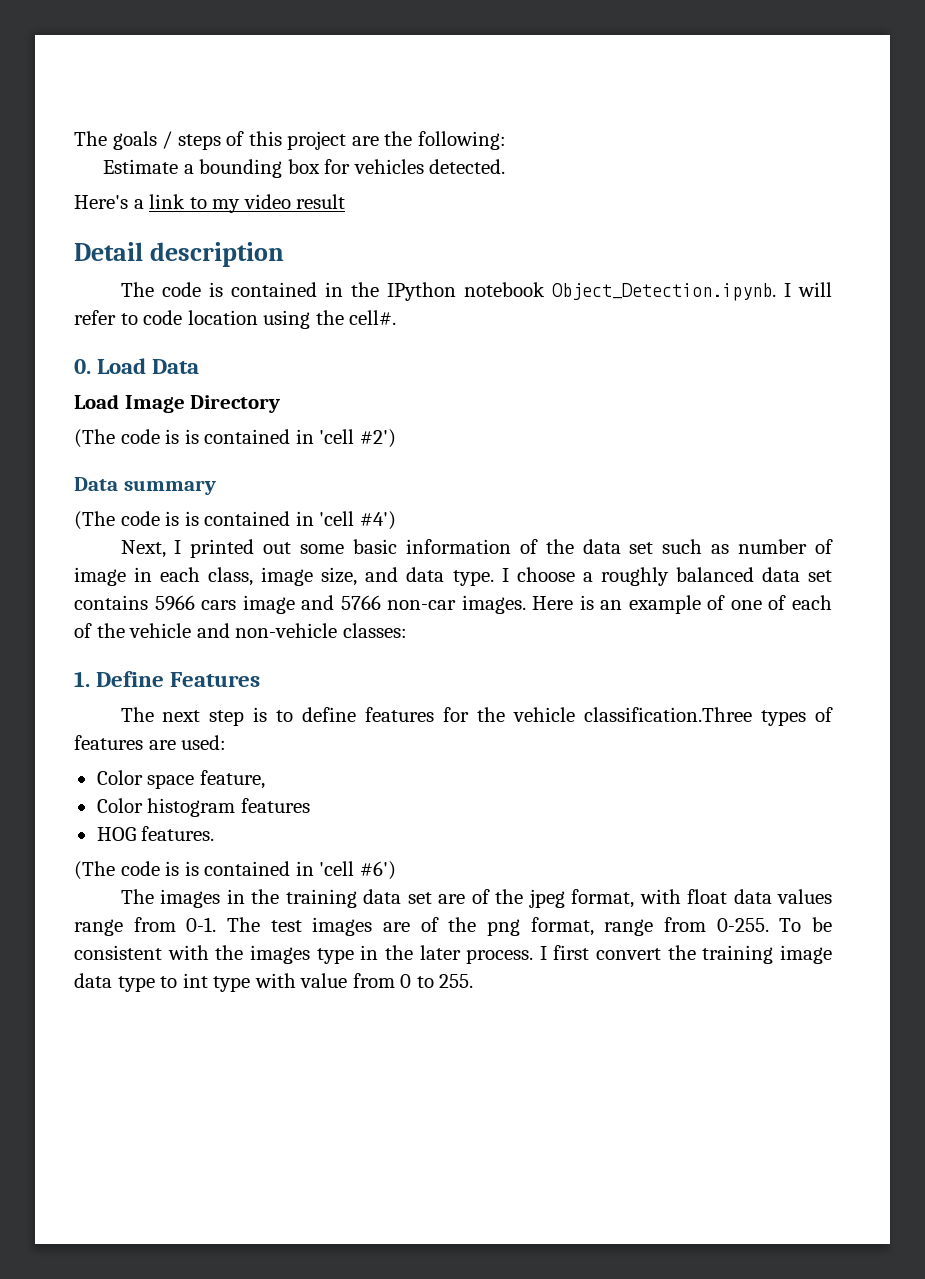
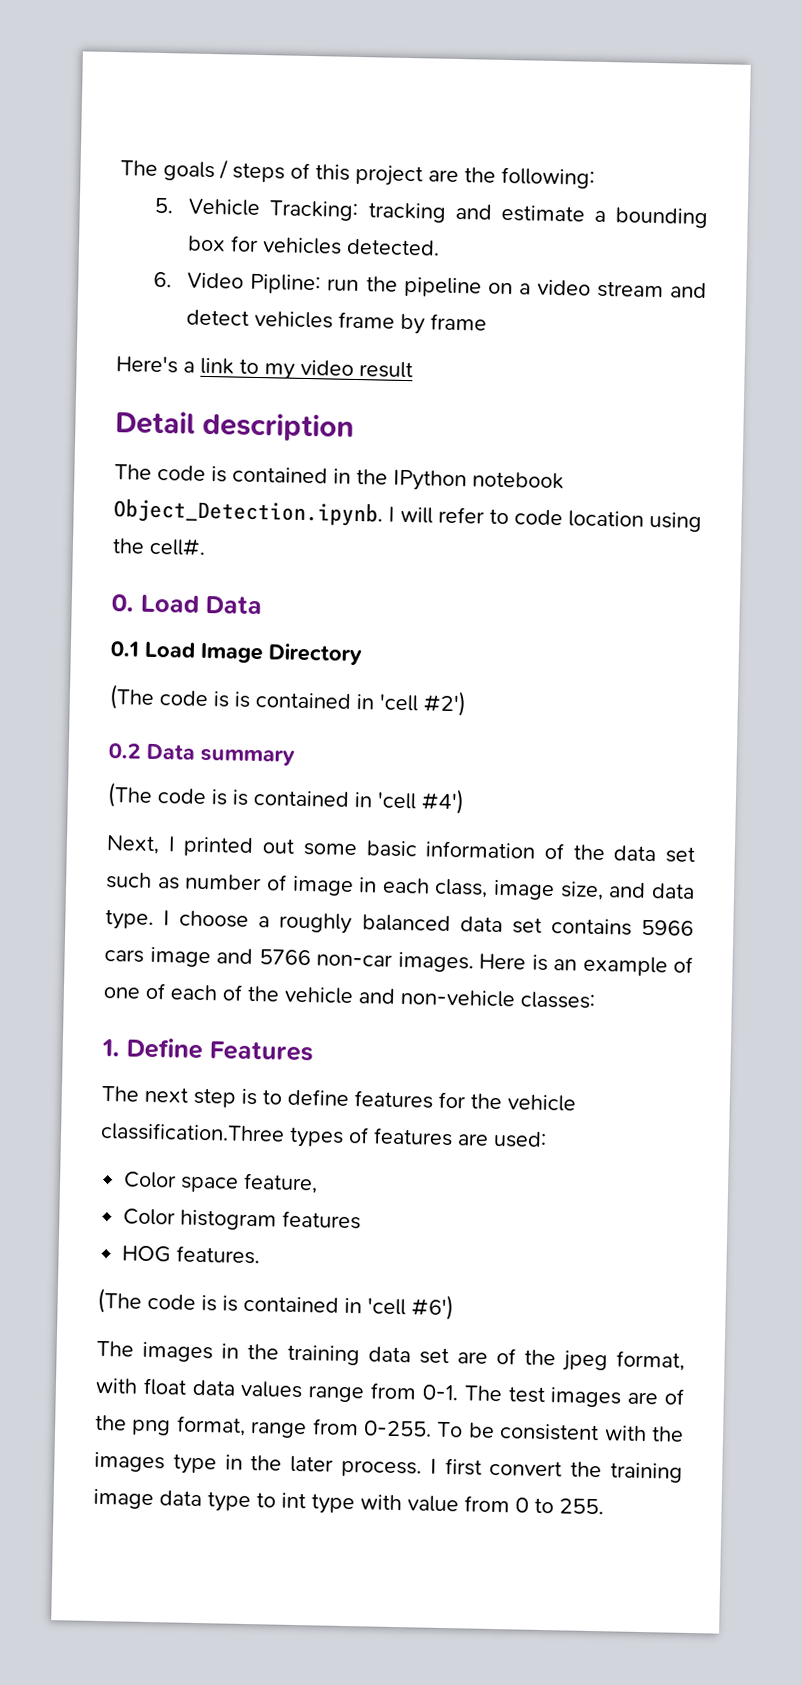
[103,159,179,174] Estimate -> [153,197,585,223] 5. Vehicle Tracking: tracking and estimate
(506, 166) none -> [152,271,707,299] [186,309,488,335] // 6. Video Pipline: run the pipeline on a video stream and detect vehicles frame by frame
(200, 366) none -> [110,641,140,657] 0.1
(396, 438) none -> [108,743,141,759] 0.2

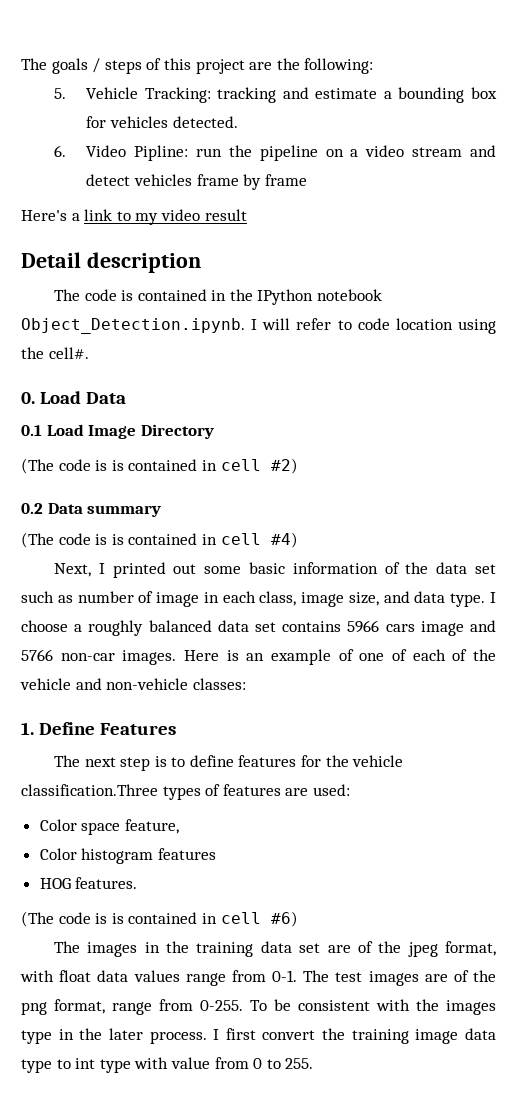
[379,690,467,717] 'cell #2') -> [220,458,298,474] cell #2)
[377,788,465,815] 'cell #4') -> [220,532,298,548] cell #4)
[367,1294,454,1321] 'cell #6') -> [220,911,298,927] cell #6)

